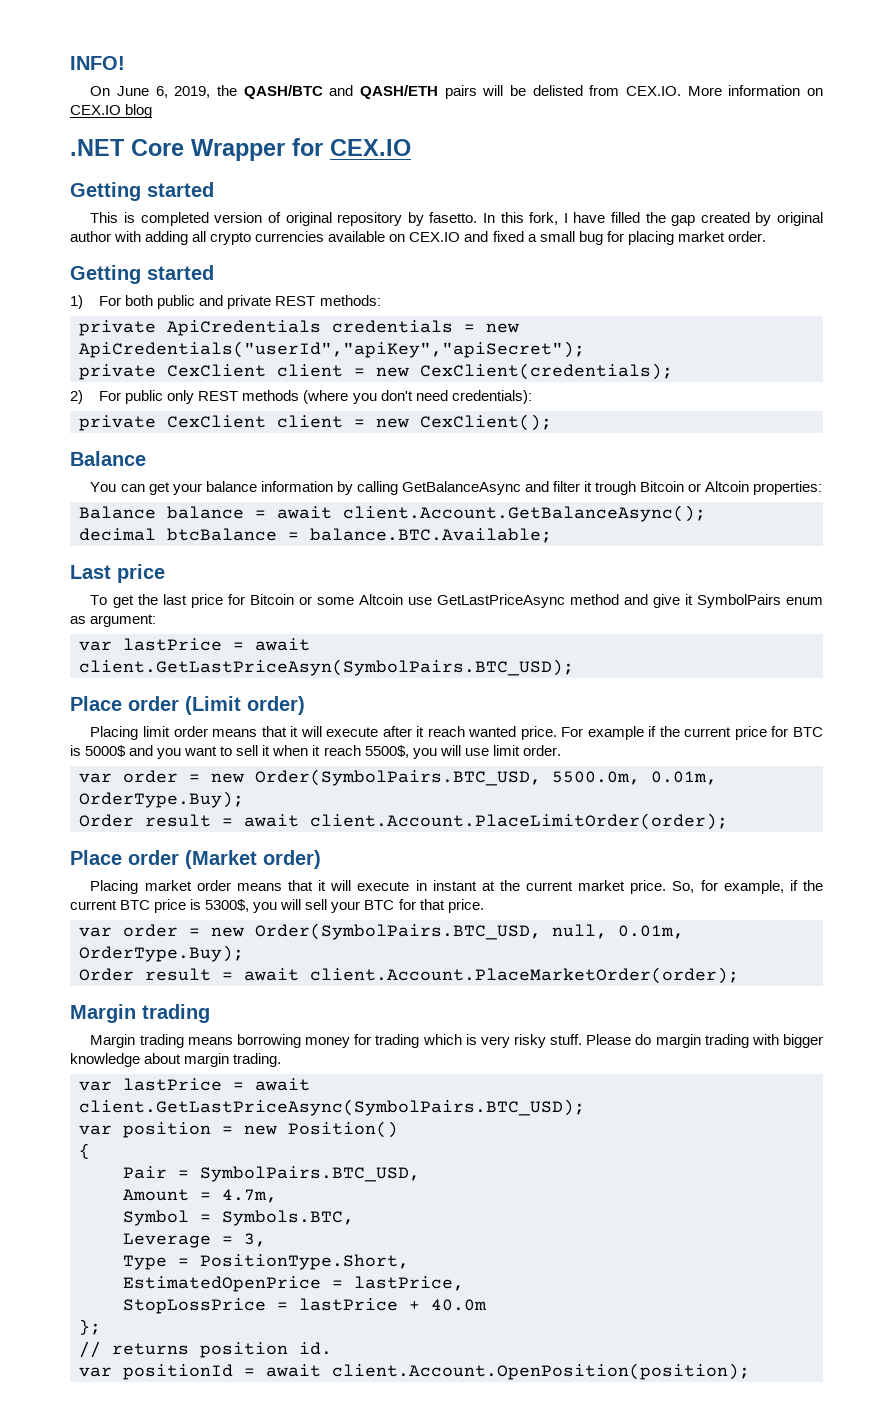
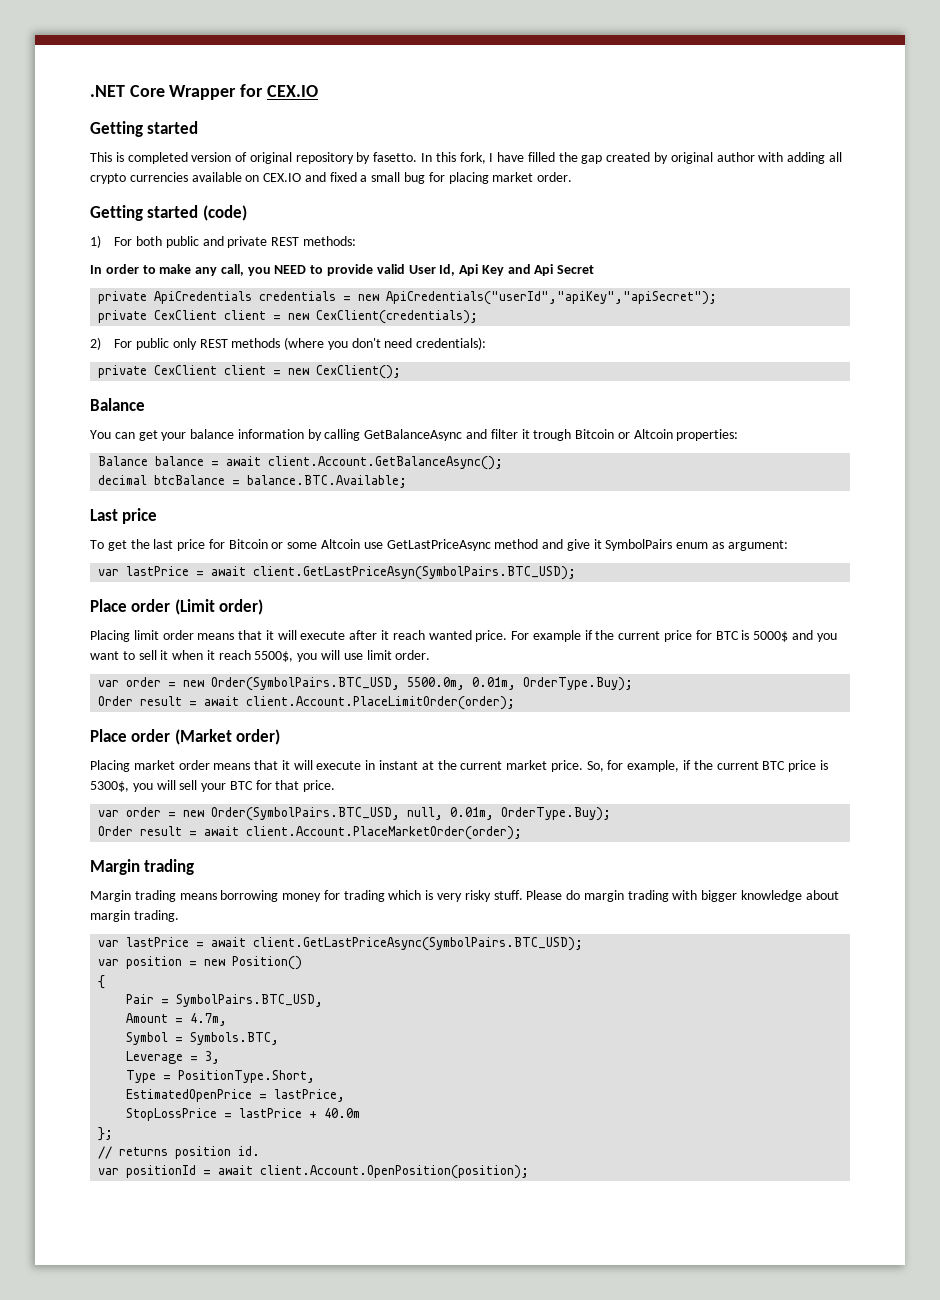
[70,56,125,70] [90,85,823,99] [70,104,153,118] INFO! // On June 6, 2019, the QASH/BTC and QASH/ETH pairs will be delisted from CEX.IO. More information on CEX.IO blog // -> (90, 91) none
(214, 272) none -> [202,205,247,221] (code)
(381, 300) none -> [90,264,595,276] // In order to make any call, you NEED to provide valid User Id, Api Key and Api Secret

